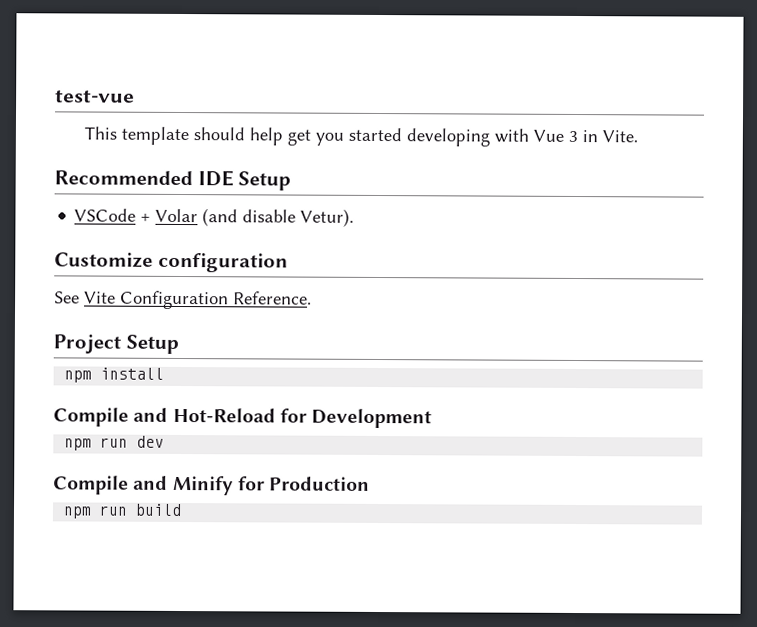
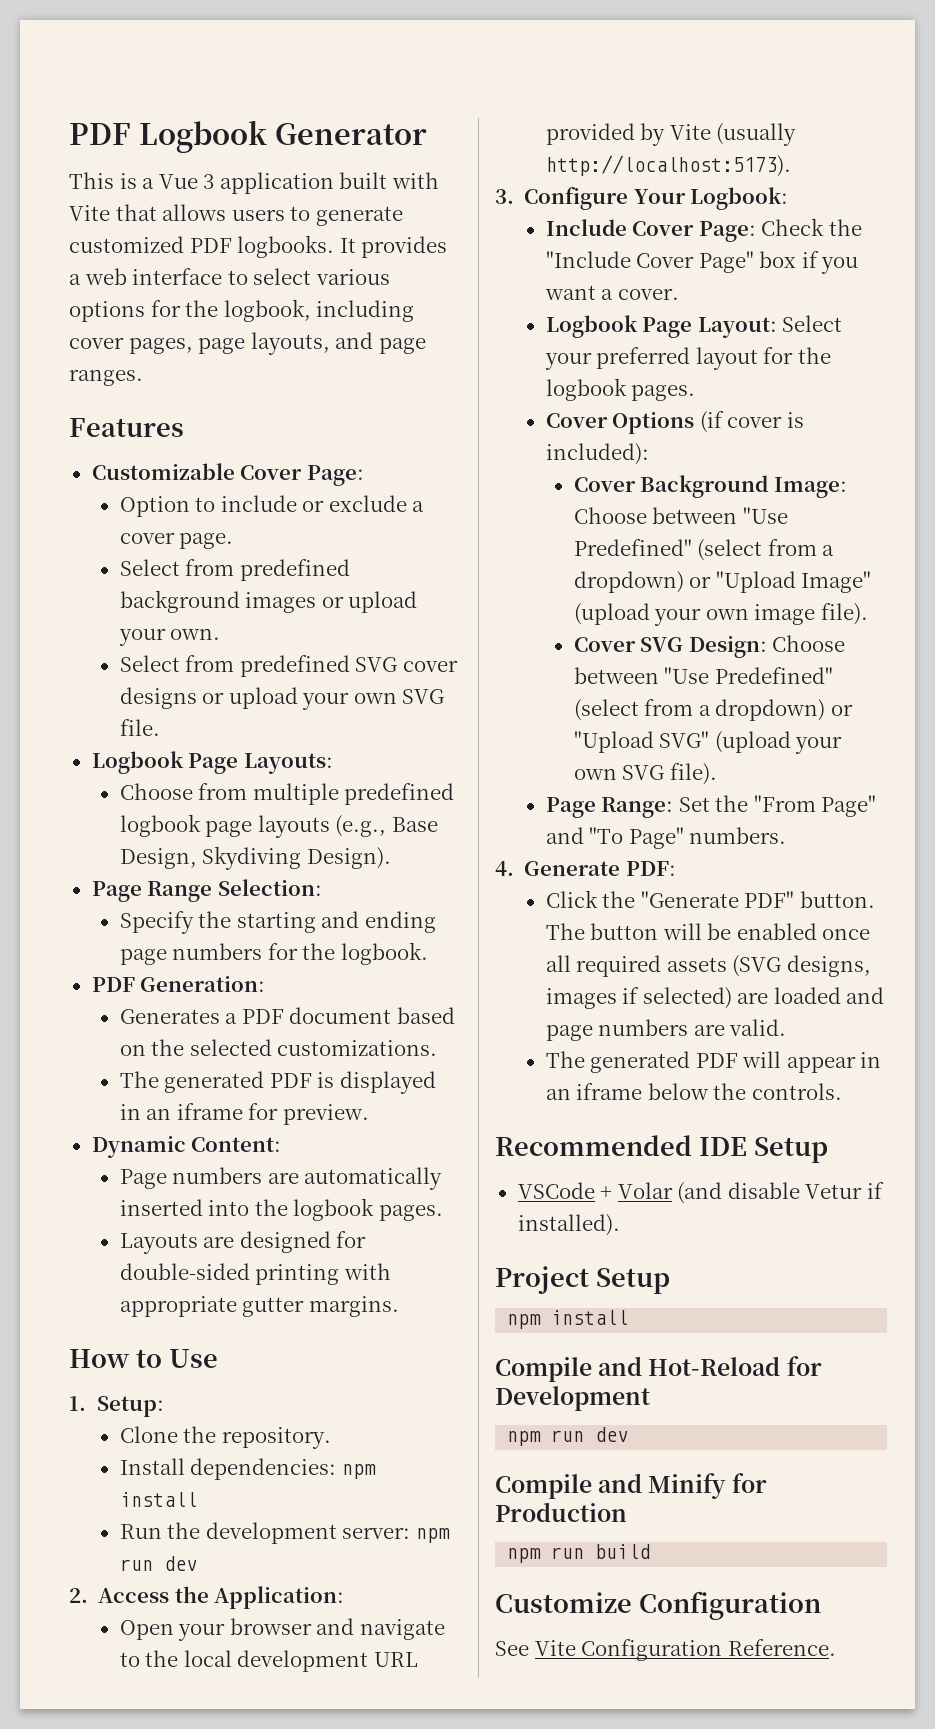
[55,89,135,103] [83,126,638,147] test-vue // This template should help get you started developing with Vue 3 in Vite. -> [69,120,427,153] [69,172,439,194] [69,204,403,226] [69,235,448,258] [69,268,390,285] [69,299,415,322] [69,332,426,355] [69,369,143,386] [69,418,184,437] [91,463,364,486] [119,495,425,517] [119,532,234,549] [119,559,350,581] [119,590,418,613] [118,628,221,646] [119,655,458,677] [119,687,445,710] [119,719,160,736] [91,751,333,774] [119,783,455,805] [119,814,438,838] [119,846,391,870] [91,879,322,902] [119,911,436,934] [119,942,428,965] [91,976,266,992] [119,1007,455,1024] [119,1039,438,1056] [119,1071,436,1094] [119,1103,369,1125] [91,1136,282,1158] [119,1167,443,1190] [119,1198,443,1221] [119,1231,367,1254] [119,1263,391,1285] [119,1296,399,1317] [69,1349,218,1368] [69,1396,165,1417] [119,1426,331,1449] [119,1458,376,1480] [119,1492,197,1507] [119,1522,450,1544] [119,1556,197,1571] [69,1586,345,1609] [119,1618,445,1641] [119,1650,418,1672] [545,123,797,146] [545,155,791,177] [495,187,789,210] [545,218,862,242] [545,251,859,274] [544,285,679,300] [545,315,843,338] [544,347,831,370] [545,378,696,401] [545,411,804,434] [545,443,649,465] [573,475,847,498] [573,507,788,524] [573,539,835,561] [573,571,872,593] [573,603,868,626] [573,635,846,658] [573,667,833,684] [573,699,853,721] [573,731,843,754] [573,763,717,785] [545,795,877,818] [545,827,787,849] [495,861,676,876] [545,890,875,908] [545,923,871,940] [545,955,871,977] [545,987,885,1009] [545,1019,787,1041] [545,1051,882,1073] [545,1083,842,1100] PDF Logbook Generator // This is a Vue 3 application built with Vite that allows users to generate customized PDF logbooks. It provides a web interface to select various options for the logbook, including cover pages, page layouts, and page ranges. // Features // Customizable Cover Page: // Option to include or exclude a cover page. // Select from predefined background images or upload your own. // Select from predefined SVG cover designs or upload your own SVG file. // Logbook Page Layouts: // Choose from multiple predefined logbook page layouts (e.g., Base Design, Skydiving Design). // Page Range Selection: // Specify the starting and ending page numbers for the logbook. // PDF Generation: // Generates a PDF document based on the selected customizations. // The generated PDF is displayed in an iframe for preview. // Dynamic Content: // Page numbers are automatically inserted into the logbook pages. // Layouts are designed for double-sided printing with appropriate gutter margins. // How to Use // 1. Setup: // Clone the repository. // Install dependencies: npm install // Run the development server: npm run dev // 2. Access the Application: // Open your browser and navigate to the local development URL provided by Vite (usually http://localhost:5173). // 3. Configure Your Logbook: // Include Cover Page: Check the "Include Cover Page" box if you want a cover. // Logbook Page Layout: Select your preferred layout for the logbook pages. // Cover Options (if cover is included): // Cover Background Image: Choose between "Use Predefined" (select from a dropdown) or "Upload Image" (upload your own image file). // Cover SVG Design: Choose between "Use Predefined" (select from a dropdown) or "Upload SVG" (upload your own SVG file). // Page Range: Set the "From Page" and "To Page" numbers. // 4. Generate PDF: // Click the "Generate PDF" button. The button will be enabled once all required assets (SVG designs, images if selected) are loaded and page numbers are valid. // The generated PDF will appear in an iframe below the controls.
[300,208,355,227] [54,252,288,273] [54,290,312,310] Vetur). // Customize configuration // See Vite Configuration Reference. -> [805,1182,884,1199] [517,1214,620,1236] Vetur if installed).
(183, 510) none -> [495,1591,821,1620] [495,1639,836,1661] // Customize Configuration // See Vite Configuration Reference.

